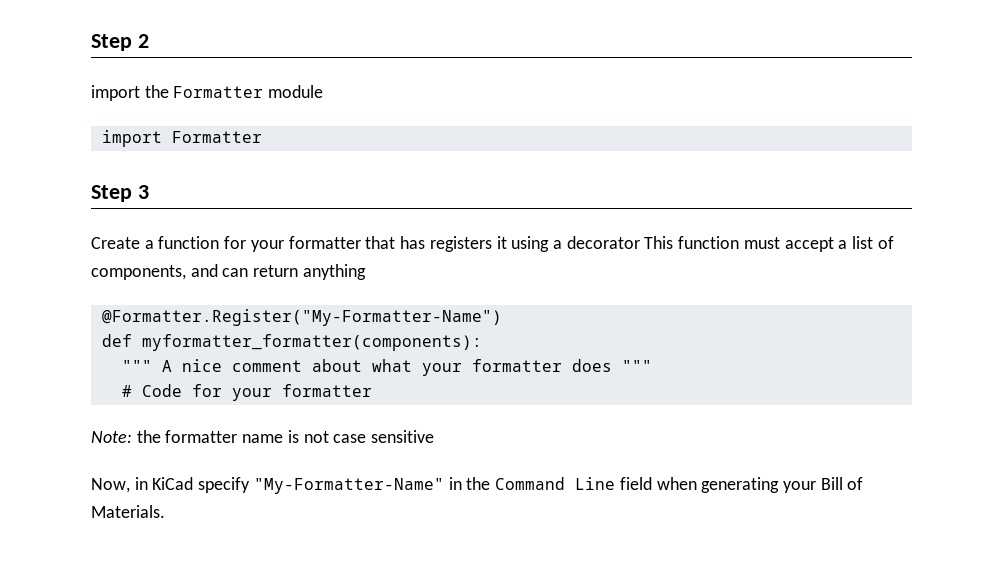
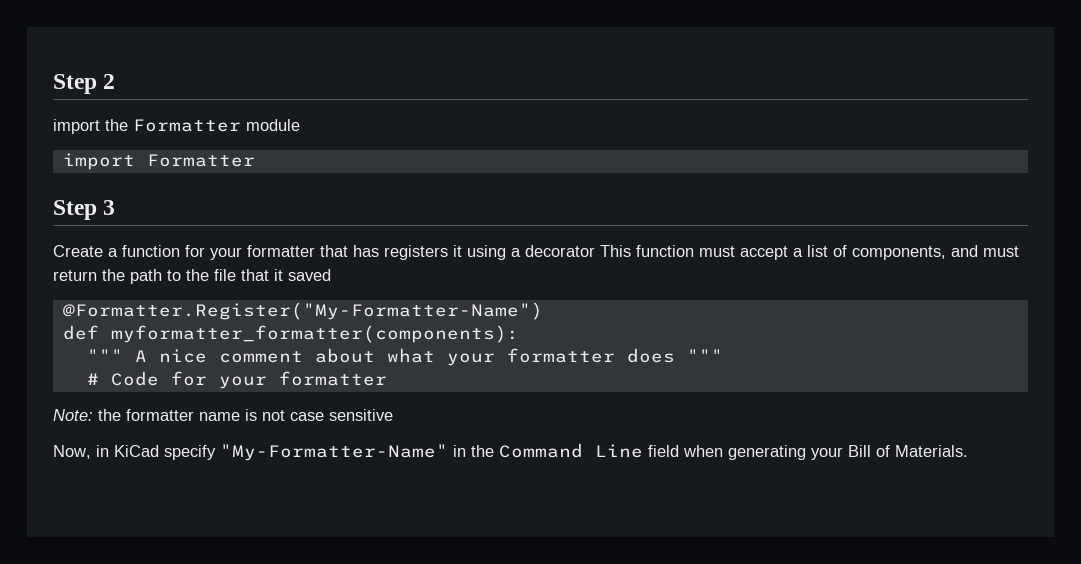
[222,264,366,280] can return anything -> [983,246,1019,257] [53,269,331,284] must return the path to the file that it saved

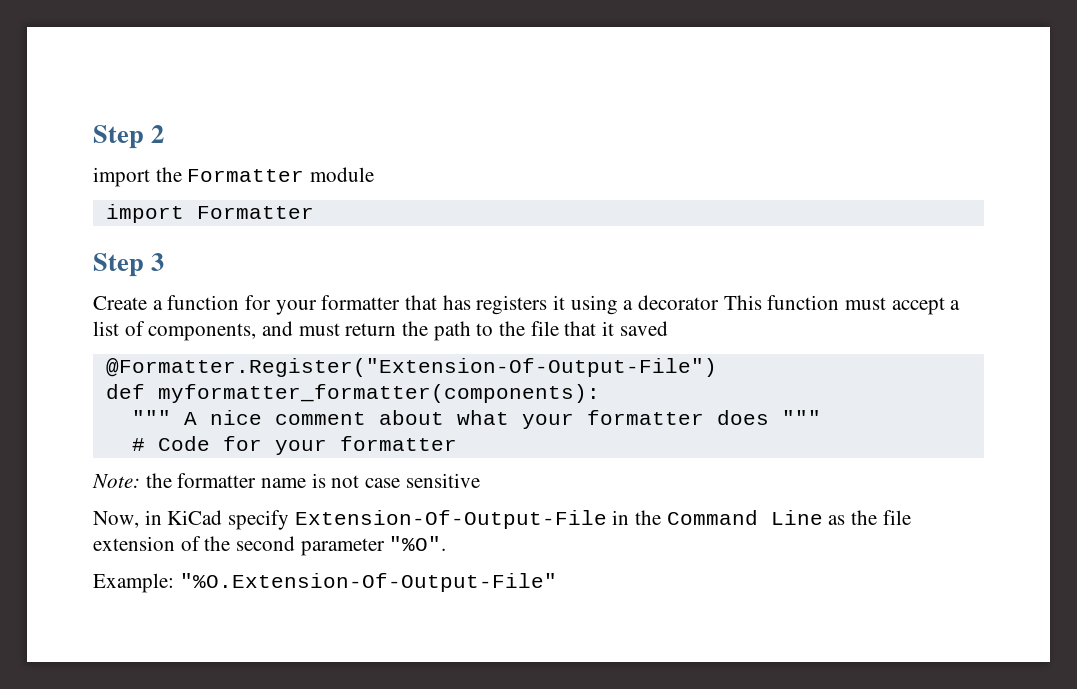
[62,302,543,320] @Formatter.Register("My-Formatter-Name") -> [105,358,717,377] @Formatter.Register("Extension-Of-Output-File")
[220,444,448,461] "My-Formatter-Name" -> [294,510,607,529] Extension-Of-Output-File
[648,445,968,460] field when generating your Bill of Materials. -> [828,510,911,525] [93,536,447,556] [93,573,557,593] as the file extension of the second parameter "%O". // Example: "%O.Extension-Of-Output-File"

